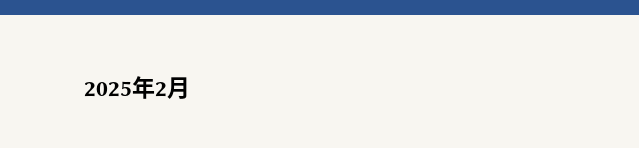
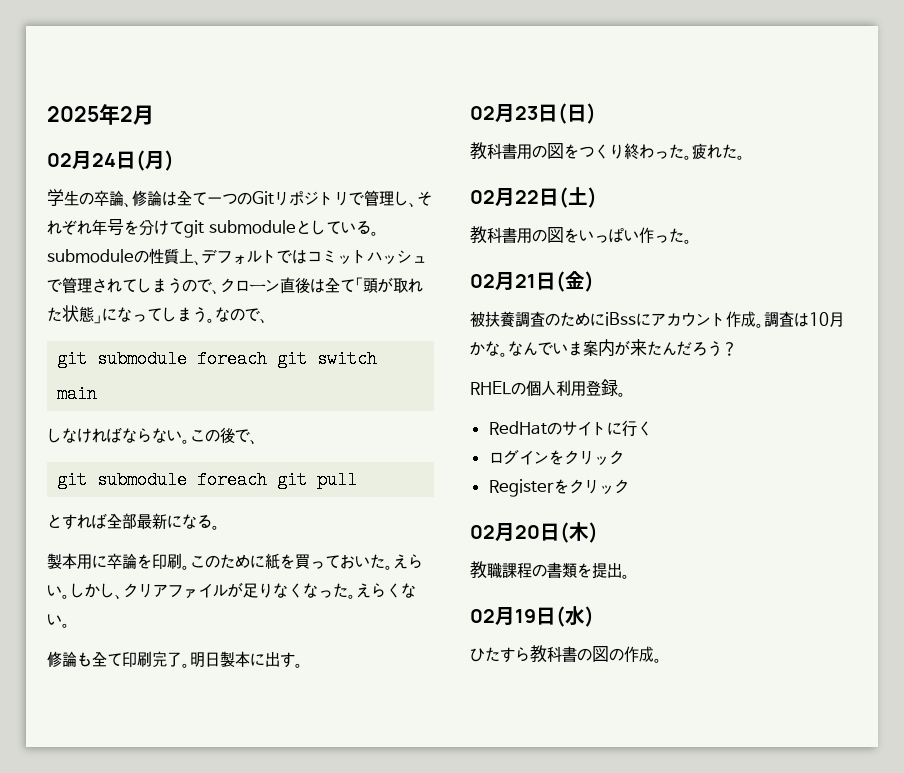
(190, 88) none -> [47,150,174,171] [47,189,432,208] [47,219,379,238] [47,248,427,266] [47,277,423,295] [47,305,268,324] [57,350,378,368] [57,385,98,403] [47,427,258,445] [57,471,358,489] [47,513,220,530] [47,553,423,570] [47,582,416,600] [47,614,70,628] [47,651,303,668] [470,103,596,124] [470,142,745,160] [470,187,597,208] [470,226,692,244] [470,271,594,292] [470,311,844,328] [470,339,737,357] [470,379,626,397] [488,420,652,437] [488,449,624,465] [488,479,629,497] [470,522,598,543] [470,561,630,579] [470,606,594,627] [470,645,662,663] // 02月24日(月) // 学生の卒論、修論は全て一つのGitリポジトリで管理し、それぞれ年号を分けてgit submoduleとしている。submoduleの性質上、デフォルトではコミットハッシュで管理されてしまうので、クローン直後は全て「頭が取れた状態」になってしまう。なので、 // git submodule foreach git switch main // しなければならない。この後で、 // git submodule foreach git pull // とすれば全部最新になる。 // 製本用に卒論を印刷。このために紙を買っておいた。えらい。しかし、クリアファイルが足りなくなった。えらくない。 // 修論も全て印刷完了。明日製本に出す。 // 02月23日(日) // 教科書用の図をつくり終わった。疲れた。 // 02月22日(土) // 教科書用の図をいっぱい作った。 // 02月21日(金) // 被扶養調査のためにiBssにアカウント作成。調査は10月かな。なんでいま案内が来たんだろう？ // RHELの個人利用登録。 // RedHatのサイトに行く // ログインをクリック // Registerをクリック // 02月20日(木) // 教職課程の書類を提出。 // 02月19日(水) // ひたすら教科書の図の作成。

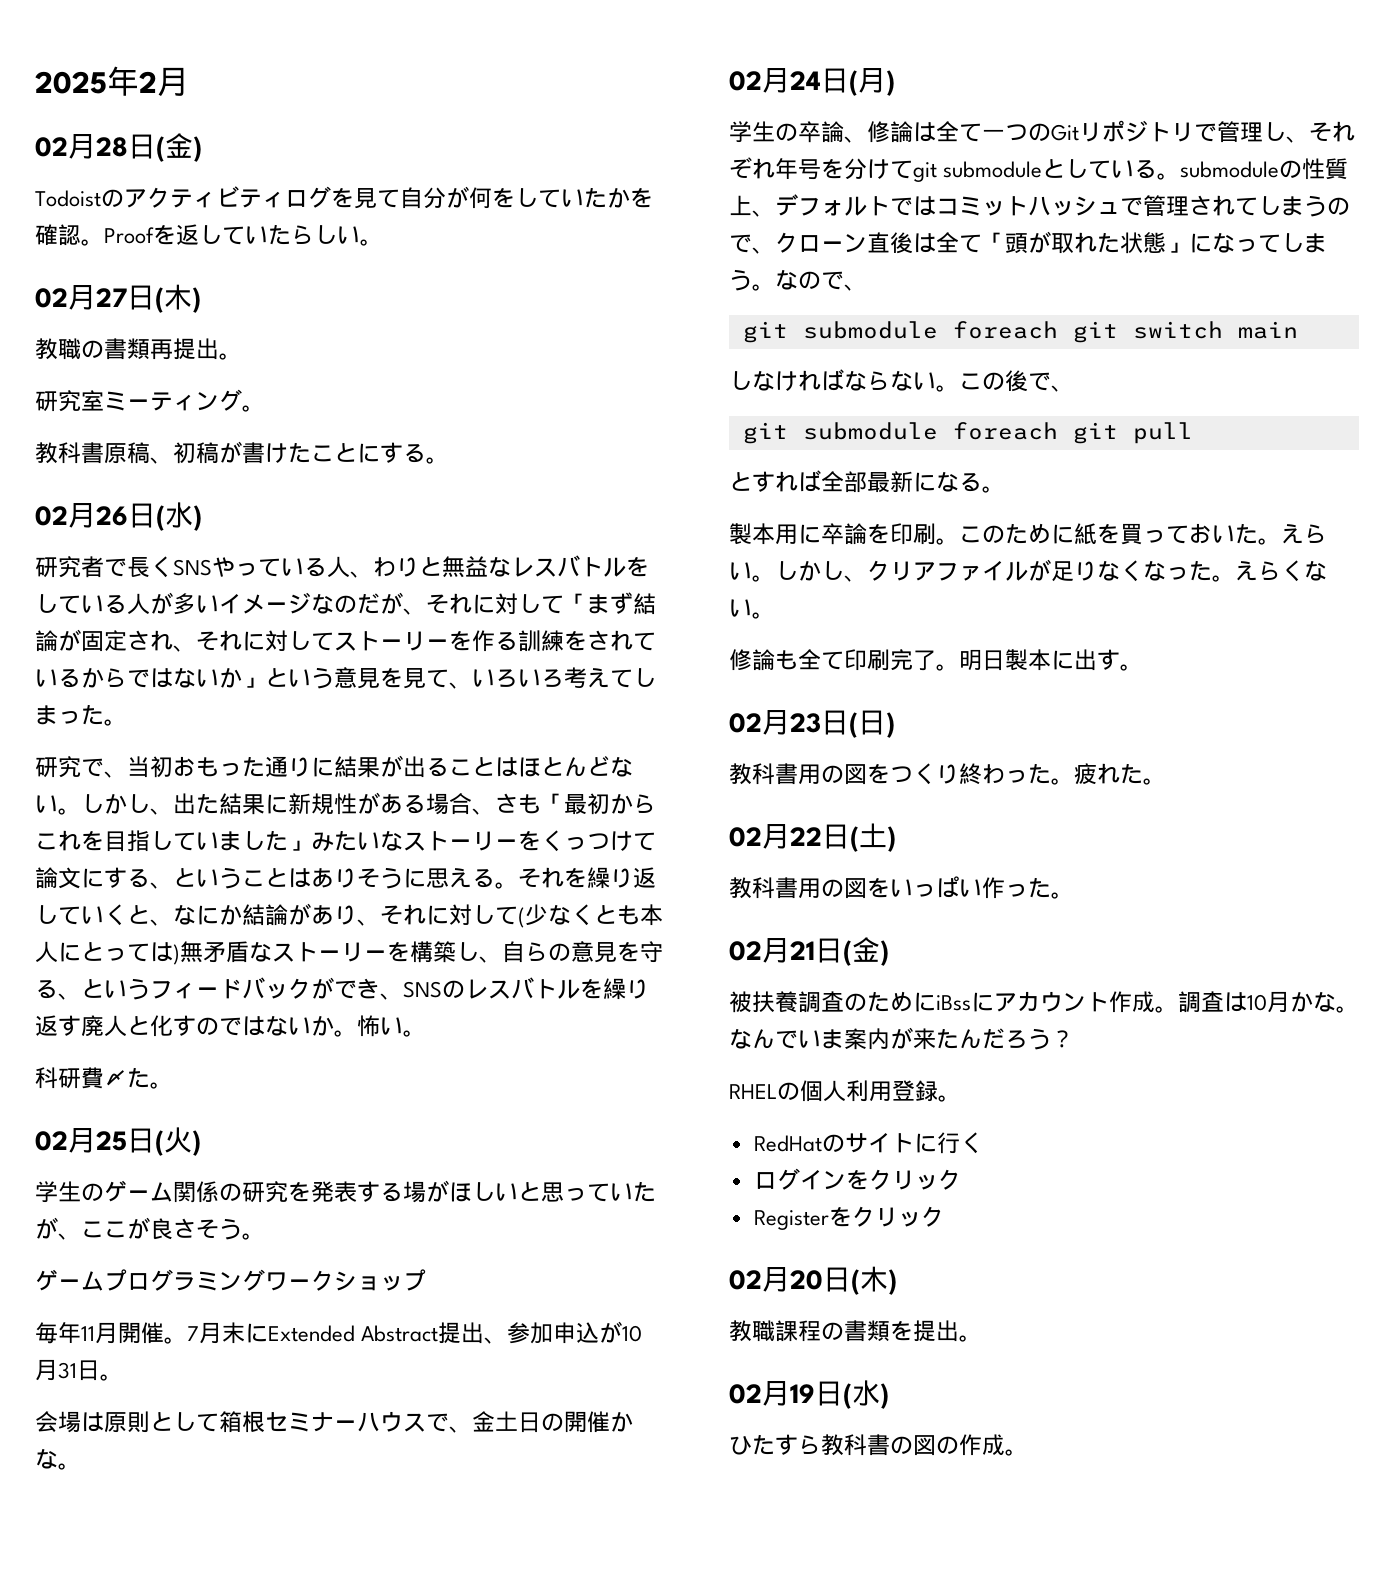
(154, 115) none -> [35,133,202,162] [35,186,653,209] [35,224,383,246] [35,284,201,313] [35,338,242,360] [35,389,265,412] [35,441,449,464] [35,502,202,531] [35,555,649,578] [35,592,656,615] [35,629,656,652] [35,667,656,689] [35,704,127,726] [35,755,633,778] [35,792,656,815] [35,830,656,852] [35,867,656,889] [35,903,663,928] [35,941,663,965] [35,977,649,1000] [35,1015,426,1037] [35,1067,173,1089] [35,1127,201,1156] [35,1180,656,1203] [35,1217,265,1240] [35,1269,426,1291] [35,1321,643,1344] [35,1359,123,1381] [35,1411,633,1433] [35,1448,81,1470] // 02月28日(金) // Todoistのアクティビティログを見て自分が何をしていたかを確認。Proofを返していたらしい。 // 02月27日(木) // 教職の書類再提出。 // 研究室ミーティング。 // 教科書原稿、初稿が書けたことにする。 // 02月26日(水) // 研究者で長くSNSやっている人、わりと無益なレスバトルをしている人が多いイメージなのだが、それに対して「まず結論が固定され、それに対してストーリーを作る訓練をされているからではないか」という意見を見て、いろいろ考えてしまった。 // 研究で、当初おもった通りに結果が出ることはほとんどない。しかし、出た結果に新規性がある場合、さも「最初からこれを目指していました」みたいなストーリーをくっつけて論文にする、ということはありそうに思える。それを繰り返していくと、なにか結論があり、それに対して(少なくとも本人にとっては)無矛盾なストーリーを構築し、自らの意見を守る、というフィードバックができ、SNSのレスバトルを繰り返す廃人と化すのではないか。怖い。 // 科研費〆た。 // 02月25日(火) // 学生のゲーム関係の研究を発表する場がほしいと思っていたが、ここが良さそう。 // ゲームプログラミングワークショップ // 毎年11月開催。7月末にExtended Abstract提出、参加申込が10月31日。 // 会場は原則として箱根セミナーハウスで、金土日の開催かな。

